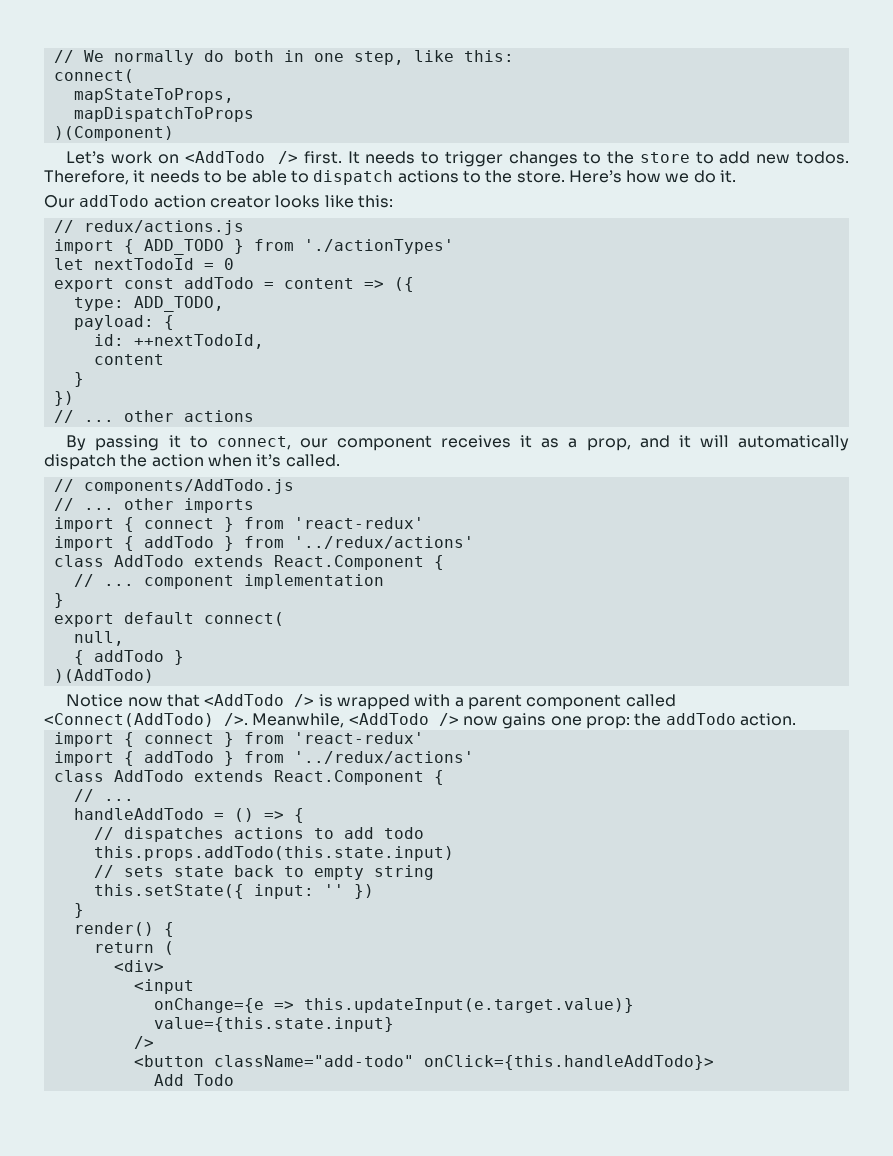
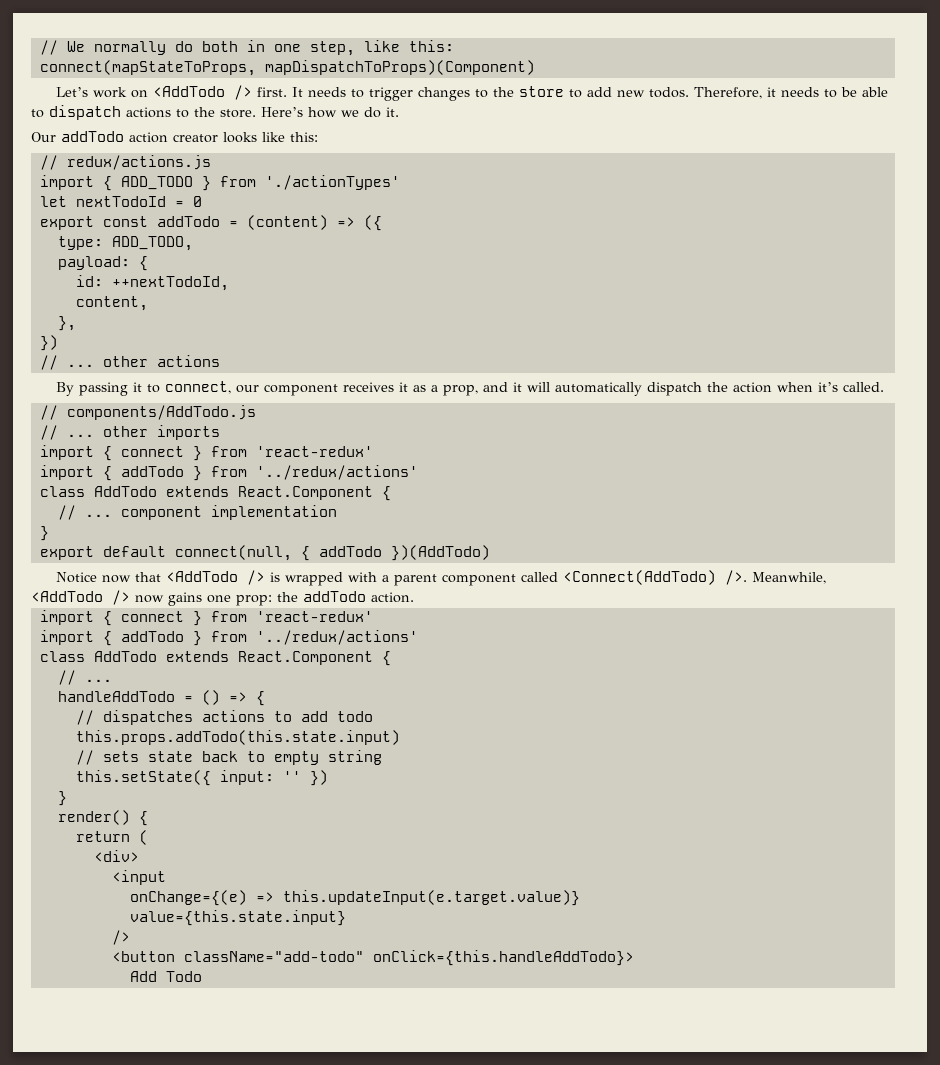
[53,69,134,83] [73,88,234,103] [73,107,254,122] [53,126,174,141] connect( // mapStateToProps, // mapDispatchToProps // )(Component) -> [39,60,535,76] connect(mapStateToProps, mapDispatchToProps)(Component)
[283,278,354,289] content -> [246,215,328,230] (content)
[93,354,164,365] [73,372,84,387] content // } -> [75,296,148,311] [57,316,76,331] content, // },
[203,612,284,626] [73,631,124,646] [73,650,184,665] [53,669,154,683] connect( // null, // { addTodo } // )(AddTodo) -> [174,545,490,561] connect(null, { addTodo })(AddTodo)
[153,998,264,1013] onChange={e -> [129,890,247,906] onChange={(e)

